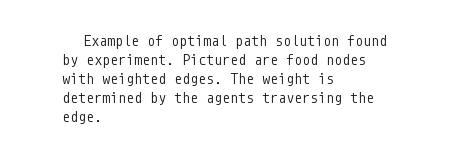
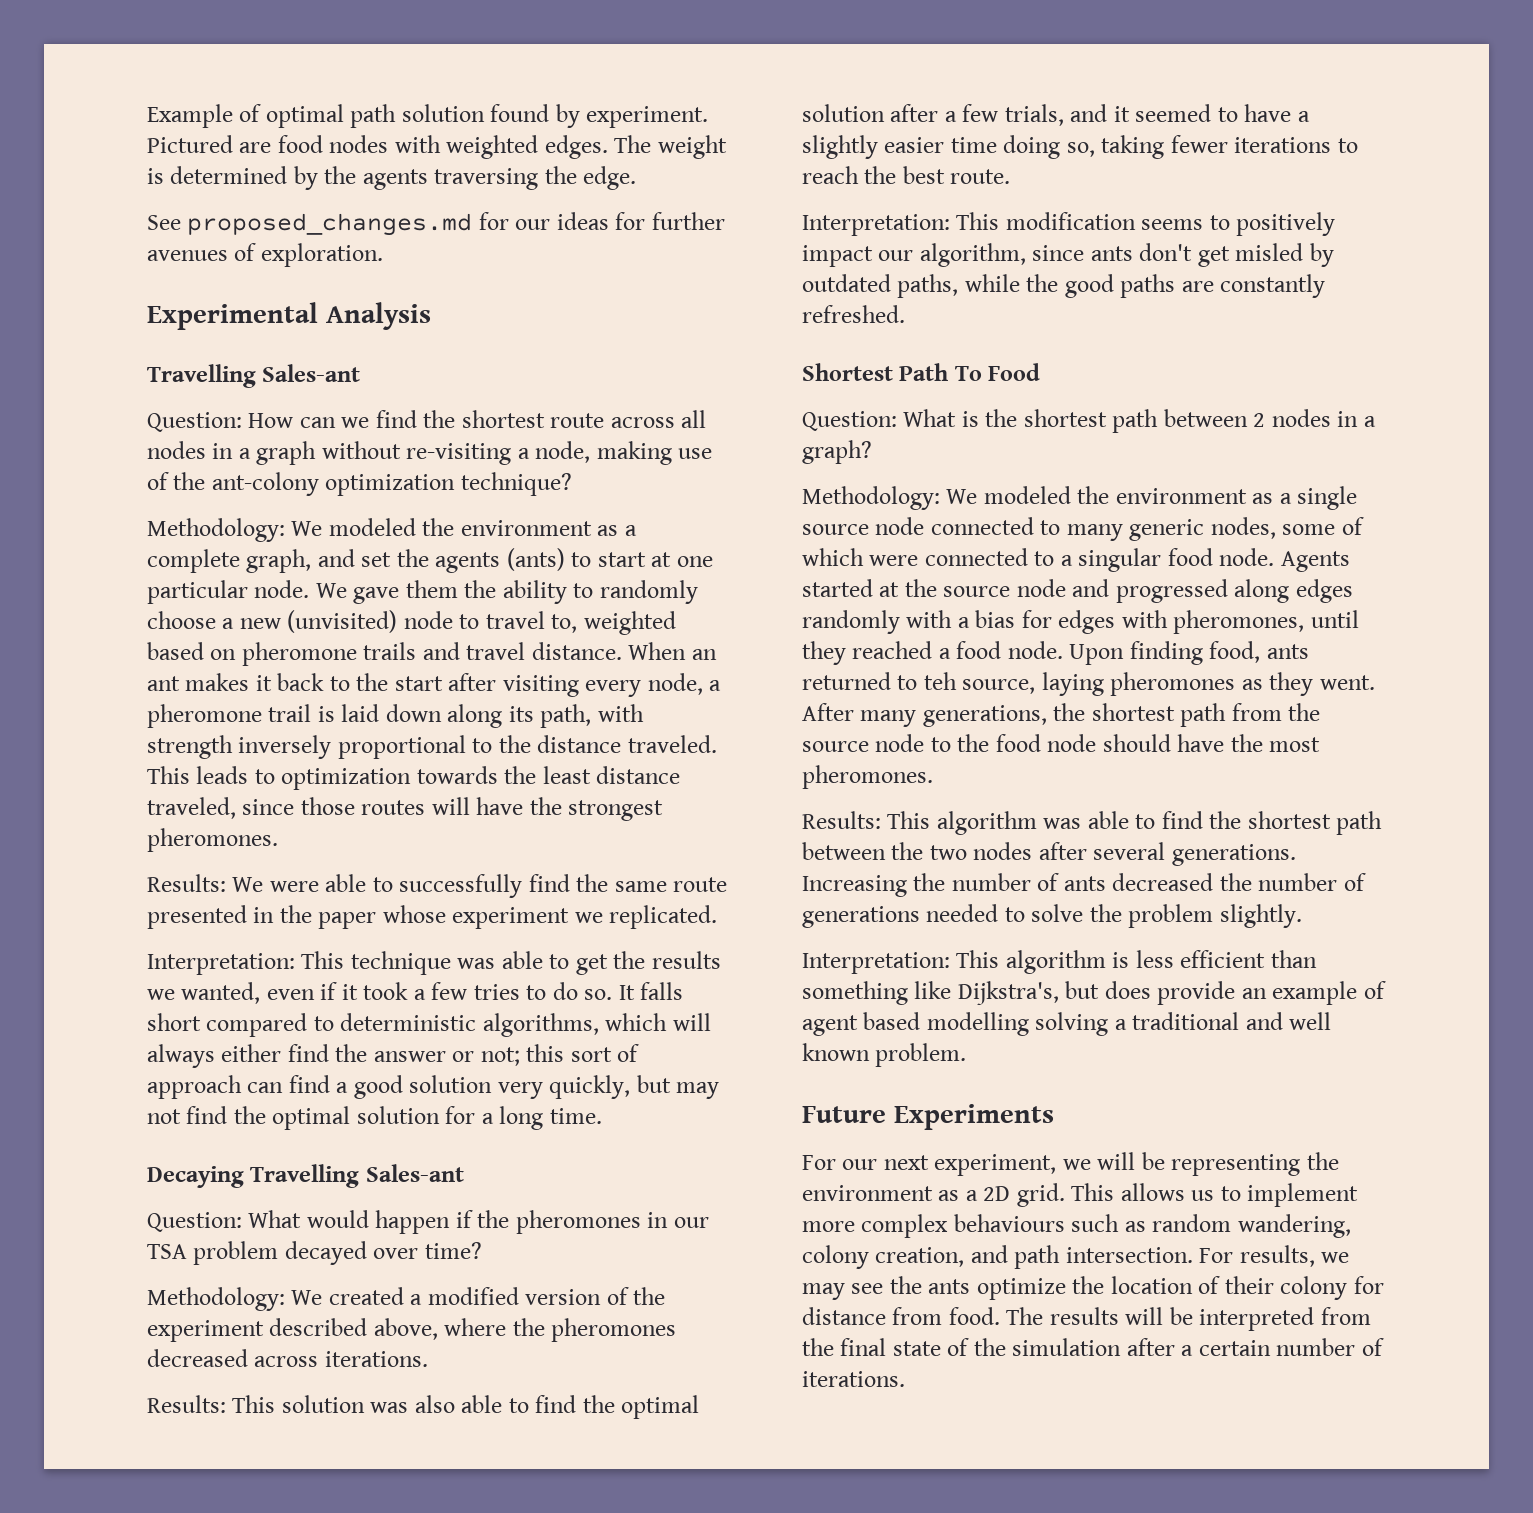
(102, 117) none -> [147,212,725,236] [147,243,383,267] [147,302,431,330] [147,364,361,388] [147,410,707,432] [147,441,713,465] [147,472,572,496] [147,518,637,542] [147,548,713,573] [147,580,698,604] [147,610,676,635] [147,642,717,666] [147,673,722,697] [147,704,644,728] [147,735,717,759] [147,766,681,790] [147,797,664,821] [147,828,278,852] [147,874,728,898] [147,905,718,929] [147,951,721,975] [147,982,684,1004] [147,1013,711,1037] [147,1044,640,1068] [147,1075,720,1099] [147,1106,602,1130] [147,1164,464,1188] [147,1210,709,1234] [147,1241,482,1265] [147,1287,666,1311] [147,1318,677,1342] [147,1349,428,1367] [147,1395,700,1419] [802,104,1310,126] [802,135,1358,159] [802,166,1011,184] [802,212,1336,236] [802,243,1334,267] [802,274,1326,298] [802,305,905,323] [802,363,1041,381] [802,409,1376,433] [802,440,872,464] [802,486,1358,510] [802,517,1364,541] [802,548,1350,572] [802,579,1353,603] [802,610,1359,634] [802,641,1309,665] [802,672,1375,696] [802,703,1321,727] [802,734,1321,752] [802,765,933,789] [802,811,1383,835] [802,842,1296,866] [802,873,1366,897] [802,904,1302,928] [802,950,1317,974] [802,981,1386,1005] [802,1012,1332,1036] [802,1043,967,1067] [802,1104,1054,1130] [802,1152,1339,1176] [802,1183,1359,1207] [802,1214,1351,1238] [802,1245,1350,1269] [802,1276,1384,1300] [802,1307,1371,1331] [802,1338,1384,1356] [802,1371,905,1387] // See proposed_changes.md for our ideas for further avenues of exploration. // Experimental Analysis // Travelling Sales-ant // Question: How can we find the shortest route across all nodes in a graph without re-visiting a node, making use of the ant-colony optimization technique? // Methodology: We modeled the environment as a complete graph, and set the agents (ants) to start at one particular node. We gave them the ability to randomly choose a new (unvisited) node to travel to, weighted based on pheromone trails and travel distance. When an ant makes it back to the start after visiting every node, a pheromone trail is laid down along its path, with strength inversely proportional to the distance traveled. This leads to optimization towards the least distance traveled, since those routes will have the strongest pheromones. // Results: We were able to successfully find the same route presented in the paper whose experiment we replicated. // Interpretation: This technique was able to get the results we wanted, even if it took a few tries to do so. It falls short compared to deterministic algorithms, which will always either find the answer or not; this sort of approach can find a good solution very quickly, but may not find the optimal solution for a long time. // Decaying Travelling Sales-ant // Question: What would happen if the pheromones in our TSA problem decayed over time? // Methodology: We created a modified version of the experiment described above, where the pheromones decreased across iterations. // Results: This solution was also able to find the optimal solution after a few trials, and it seemed to have a slightly easier time doing so, taking fewer iterations to reach the best route. // Interpretation: This modification seems to positively impact our algorithm, since ants don't get misled by outdated paths, while the good paths are constantly refreshed. // Shortest Path To Food // Question: What is the shortest path between 2 nodes in a graph? // Methodology: We modeled the environment as a single source node connected to many generic nodes, some of which were connected to a singular food node. Agents started at the source node and progressed along edges randomly with a bias for edges with pheromones, until they reached a food node. Upon finding food, ants returned to teh source, laying pheromones as they went. After many generations, the shortest path from the source node to the food node should have the most pheromones. // Results: This algorithm was able to find the shortest path between the two nodes after several generations. Increasing the number of ants decreased the number of generations needed to solve the problem slightly. // Interpretation: This algorithm is less efficient than something like Dijkstra's, but does provide an example of agent based modelling solving a traditional and well known problem. // Future Experiments // For our next experiment, we will be representing the environment as a 2D grid. This allows us to implement more complex behaviours such as random wandering, colony creation, and path intersection. For results, we may see the ants optimize the location of their colony for distance from food. The results will be interpreted from the final state of the simulation after a certain number of iterations.

